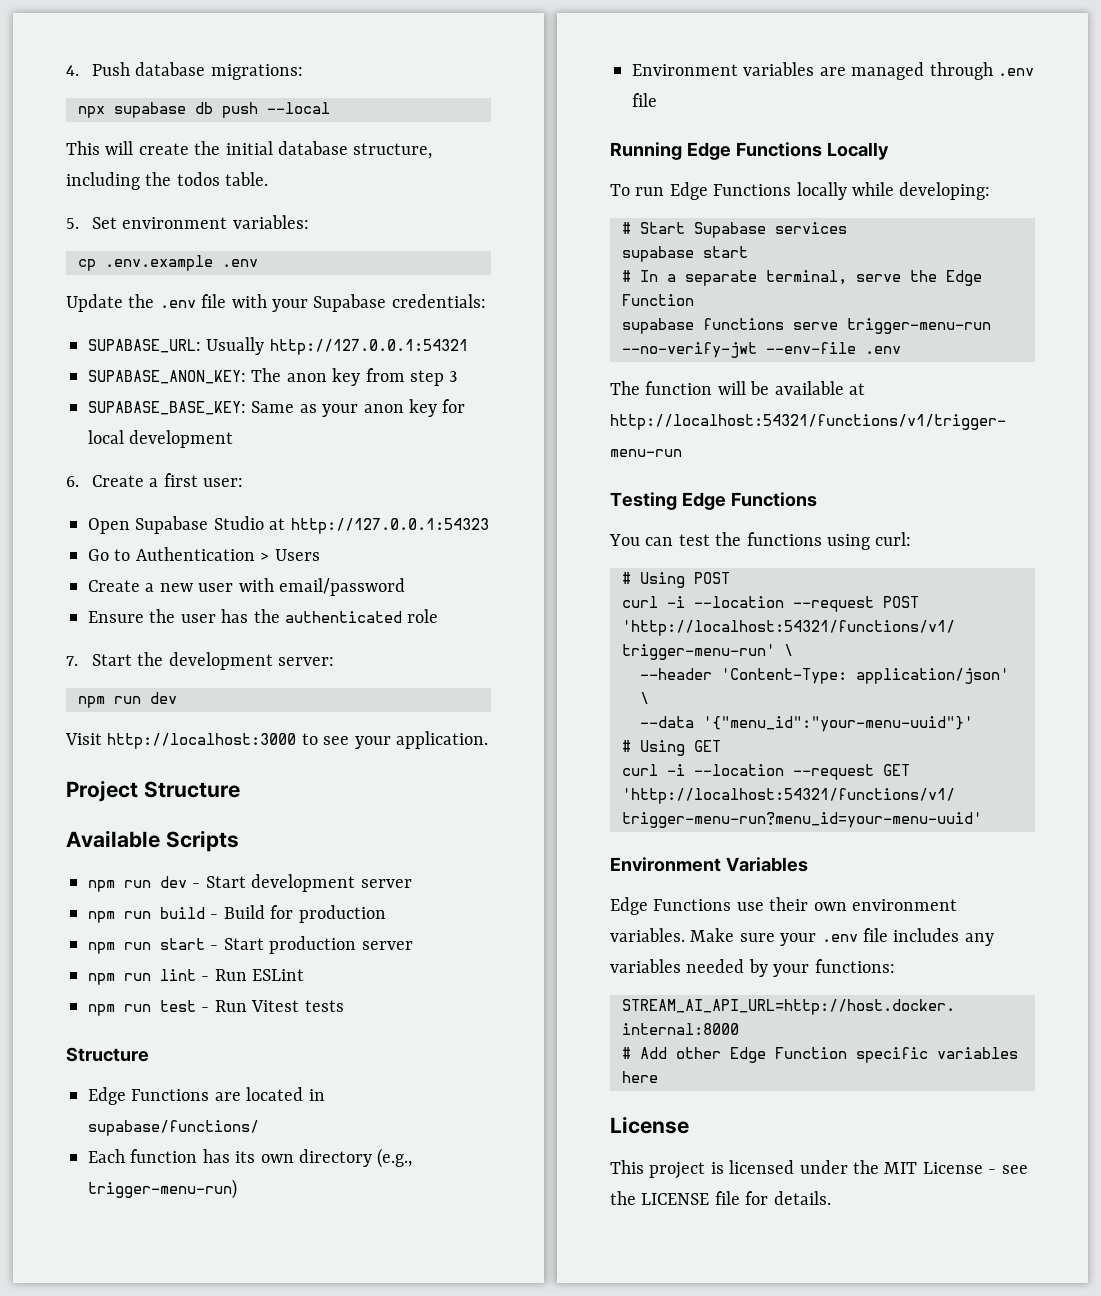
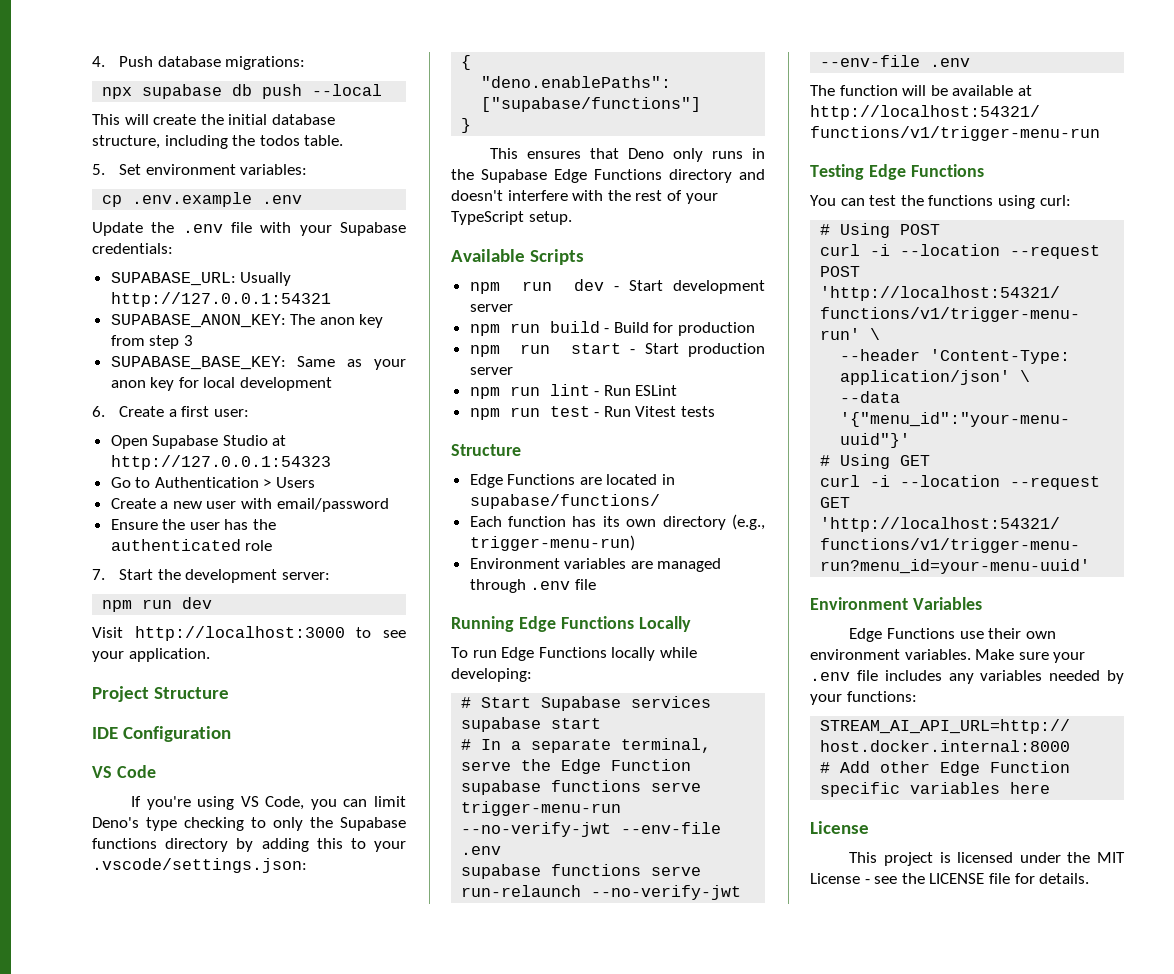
(240, 789) none -> [92,726,231,742] [92,765,156,778] [131,796,406,810] [92,817,406,831] [92,838,406,852] [92,858,307,873] [461,55,472,70] [481,76,672,88] [481,97,702,112] [461,118,472,133] [490,148,765,162] [451,169,765,183] [451,190,718,204] [451,211,572,225] // IDE Configuration // VS Code // If you're using VS Code, you can limit Deno's type checking to only the Supabase functions directory by adding this to your .vscode/settings.json: // { // "deno.enablePaths": ["supabase/functions"] // } // This ensures that Deno only runs in the Supabase Edge Functions directory and doesn't interfere with the rest of your TypeScript setup.
(901, 350) none -> [461,864,702,879] [461,885,742,900] [820,55,971,67] // supabase functions serve run-relaunch --no-verify-jwt --env-file .env

